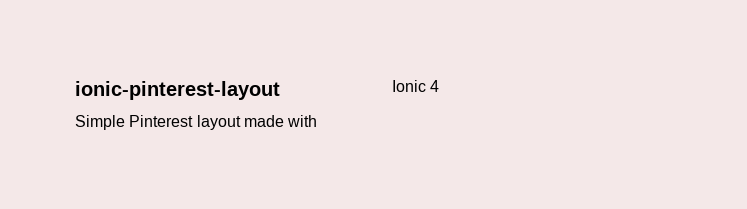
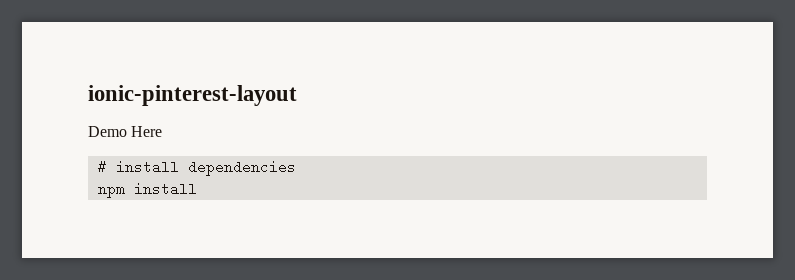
[75,115,318,130] [392,80,440,92] Simple Pinterest layout made with Ionic 4 -> [88,126,163,137] [97,160,296,176] [97,182,197,198] Demo Here // # install dependencies // npm install

